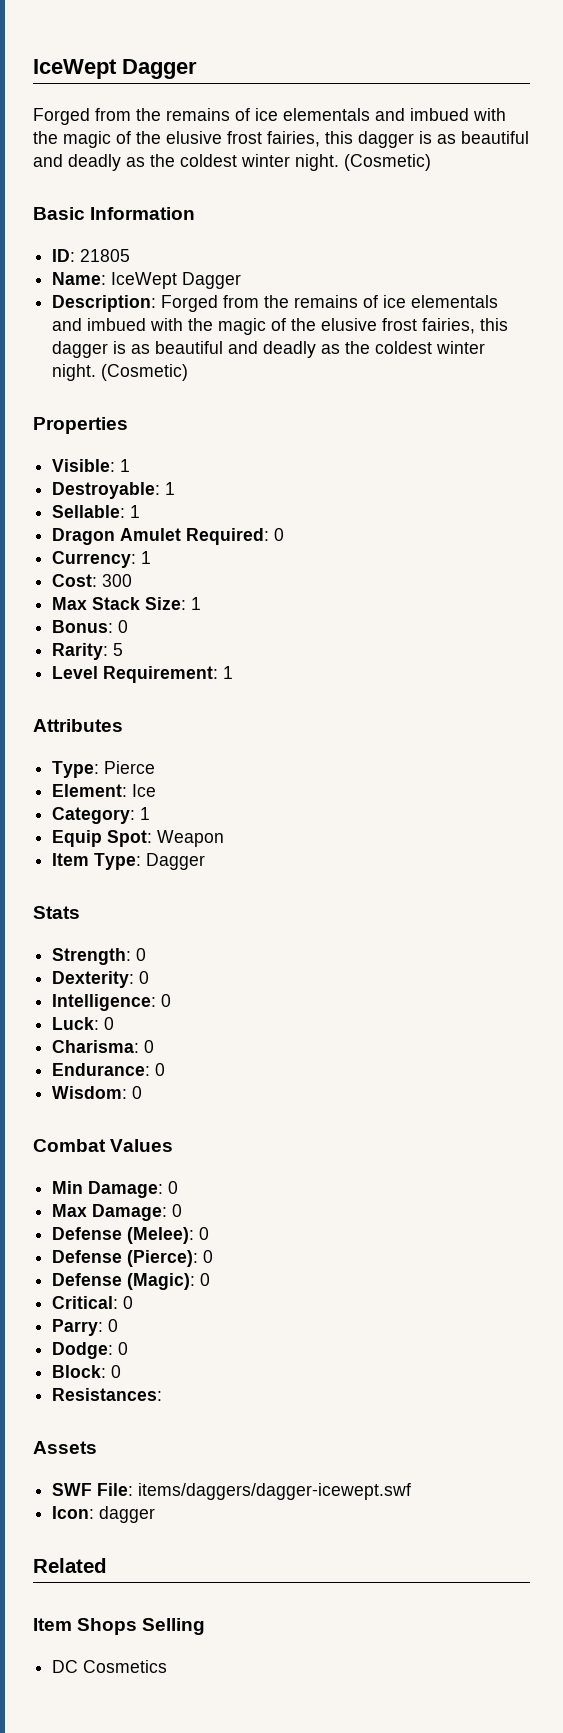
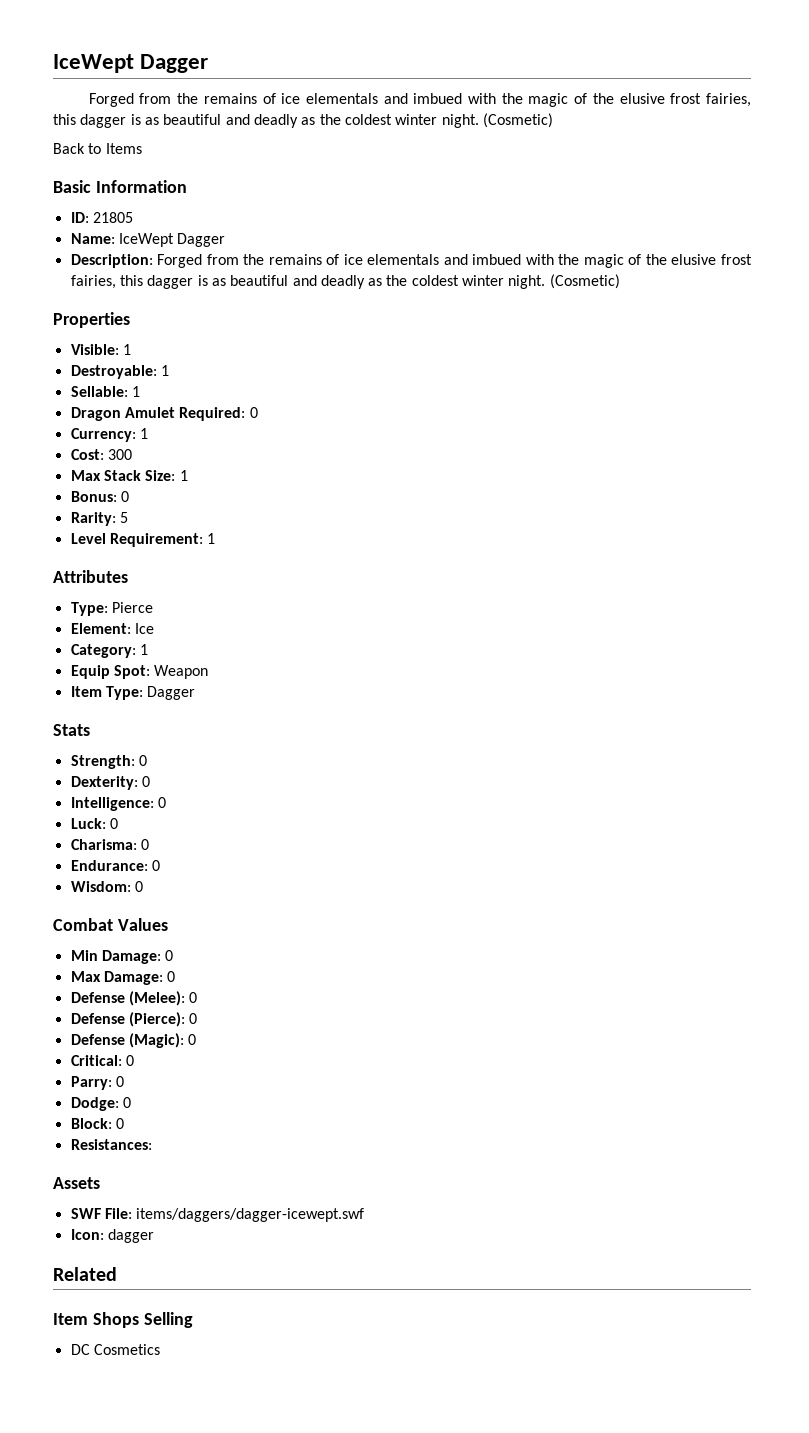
(431, 162) none -> [53,143,142,154] // Back to Items

